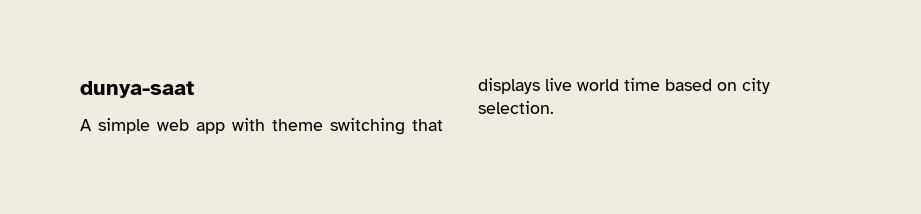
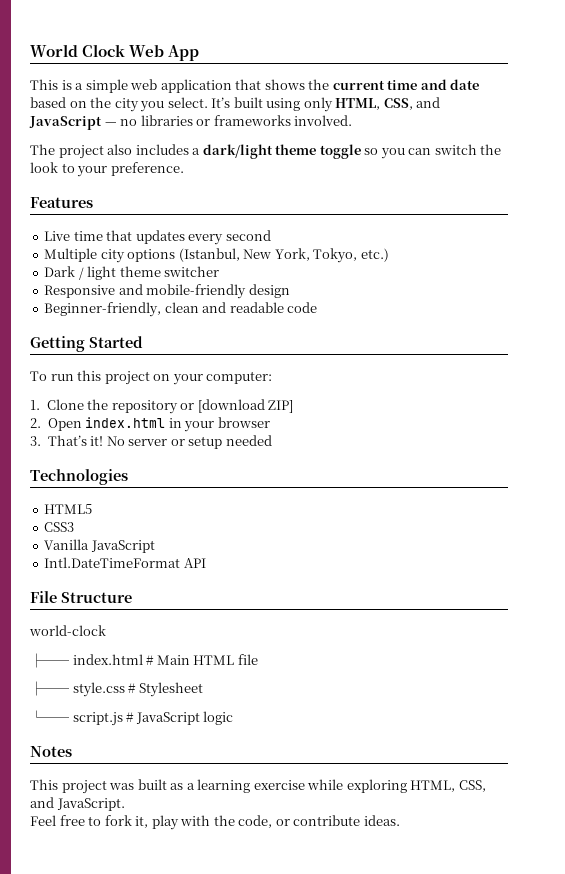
[80,81,194,98] [80,118,443,135] [478,78,770,94] [478,101,554,114] dunya-saat // A simple web app with theme switching that displays live world time based on city selection. -> [30,44,200,61] [30,79,480,93] [30,97,441,112] [29,115,353,130] [30,144,502,159] [30,162,184,177] [30,197,93,208] [44,230,271,245] [44,248,389,263] [44,266,220,280] [44,284,290,299] [44,302,318,317] [30,336,143,352] [30,370,273,385] [30,399,294,414] [30,417,270,432] [30,435,272,449] [30,469,128,485] [44,504,93,514] [44,522,75,532] [44,539,155,553] [44,557,206,568] [30,591,132,603] [29,625,106,636] [30,653,258,668] [30,681,203,697] [30,710,234,726] [30,746,72,757] [30,779,486,794] [30,797,125,811] [30,815,400,830] World Clock Web App // This is a simple web application that shows the current time and date based on the city you select. It’s built using only HTML, CSS, and JavaScript — no libraries or frameworks involved. // The project also includes a dark/light theme toggle so you can switch the look to your preference. // Features // Live time that updates every second // Multiple city options (Istanbul, New York, Tokyo, etc.) // Dark / light theme switcher // Responsive and mobile-friendly design // Beginner-friendly, clean and readable code // Getting Started // To run this project on your computer: // 1. Clone the repository or [download ZIP] // 2. Open index.html in your browser // 3. That’s it! No server or setup needed // Technologies // HTML5 // CSS3 // Vanilla JavaScript // Intl.DateTimeFormat API // File Structure // world-clock // ├── index.html # Main HTML file // ├── style.css # Stylesheet // └── script.js # JavaScript logic // Notes // This project was built as a learning exercise while exploring HTML, CSS, and JavaScript. // Feel free to fork it, play with the code, or contribute ideas.

